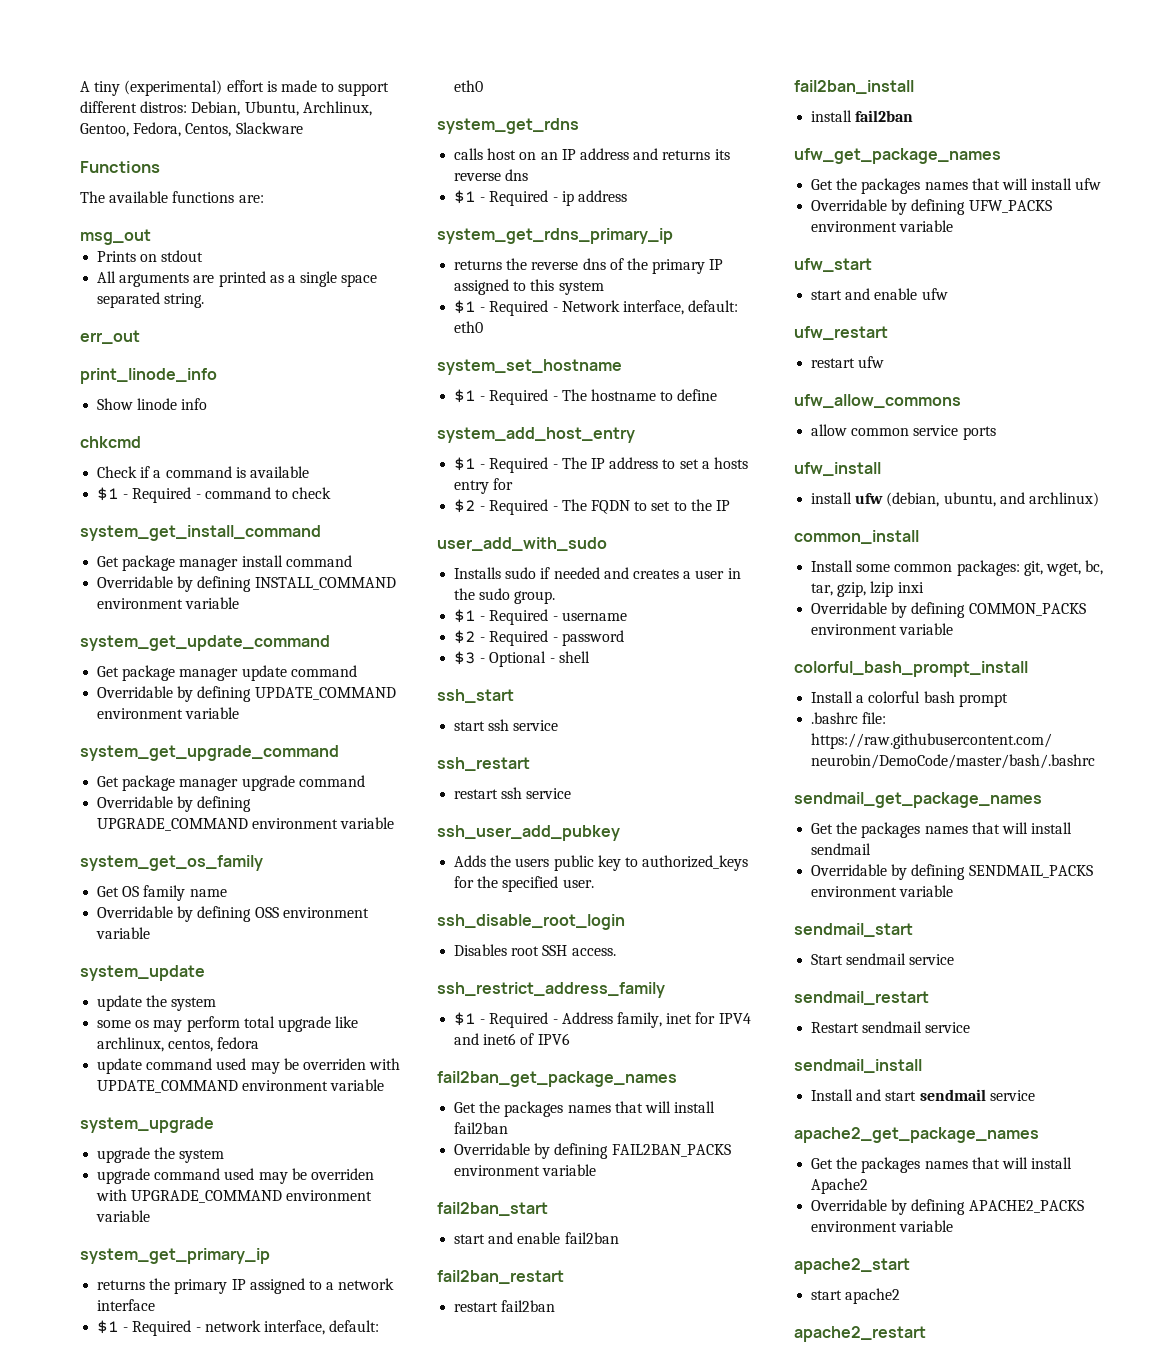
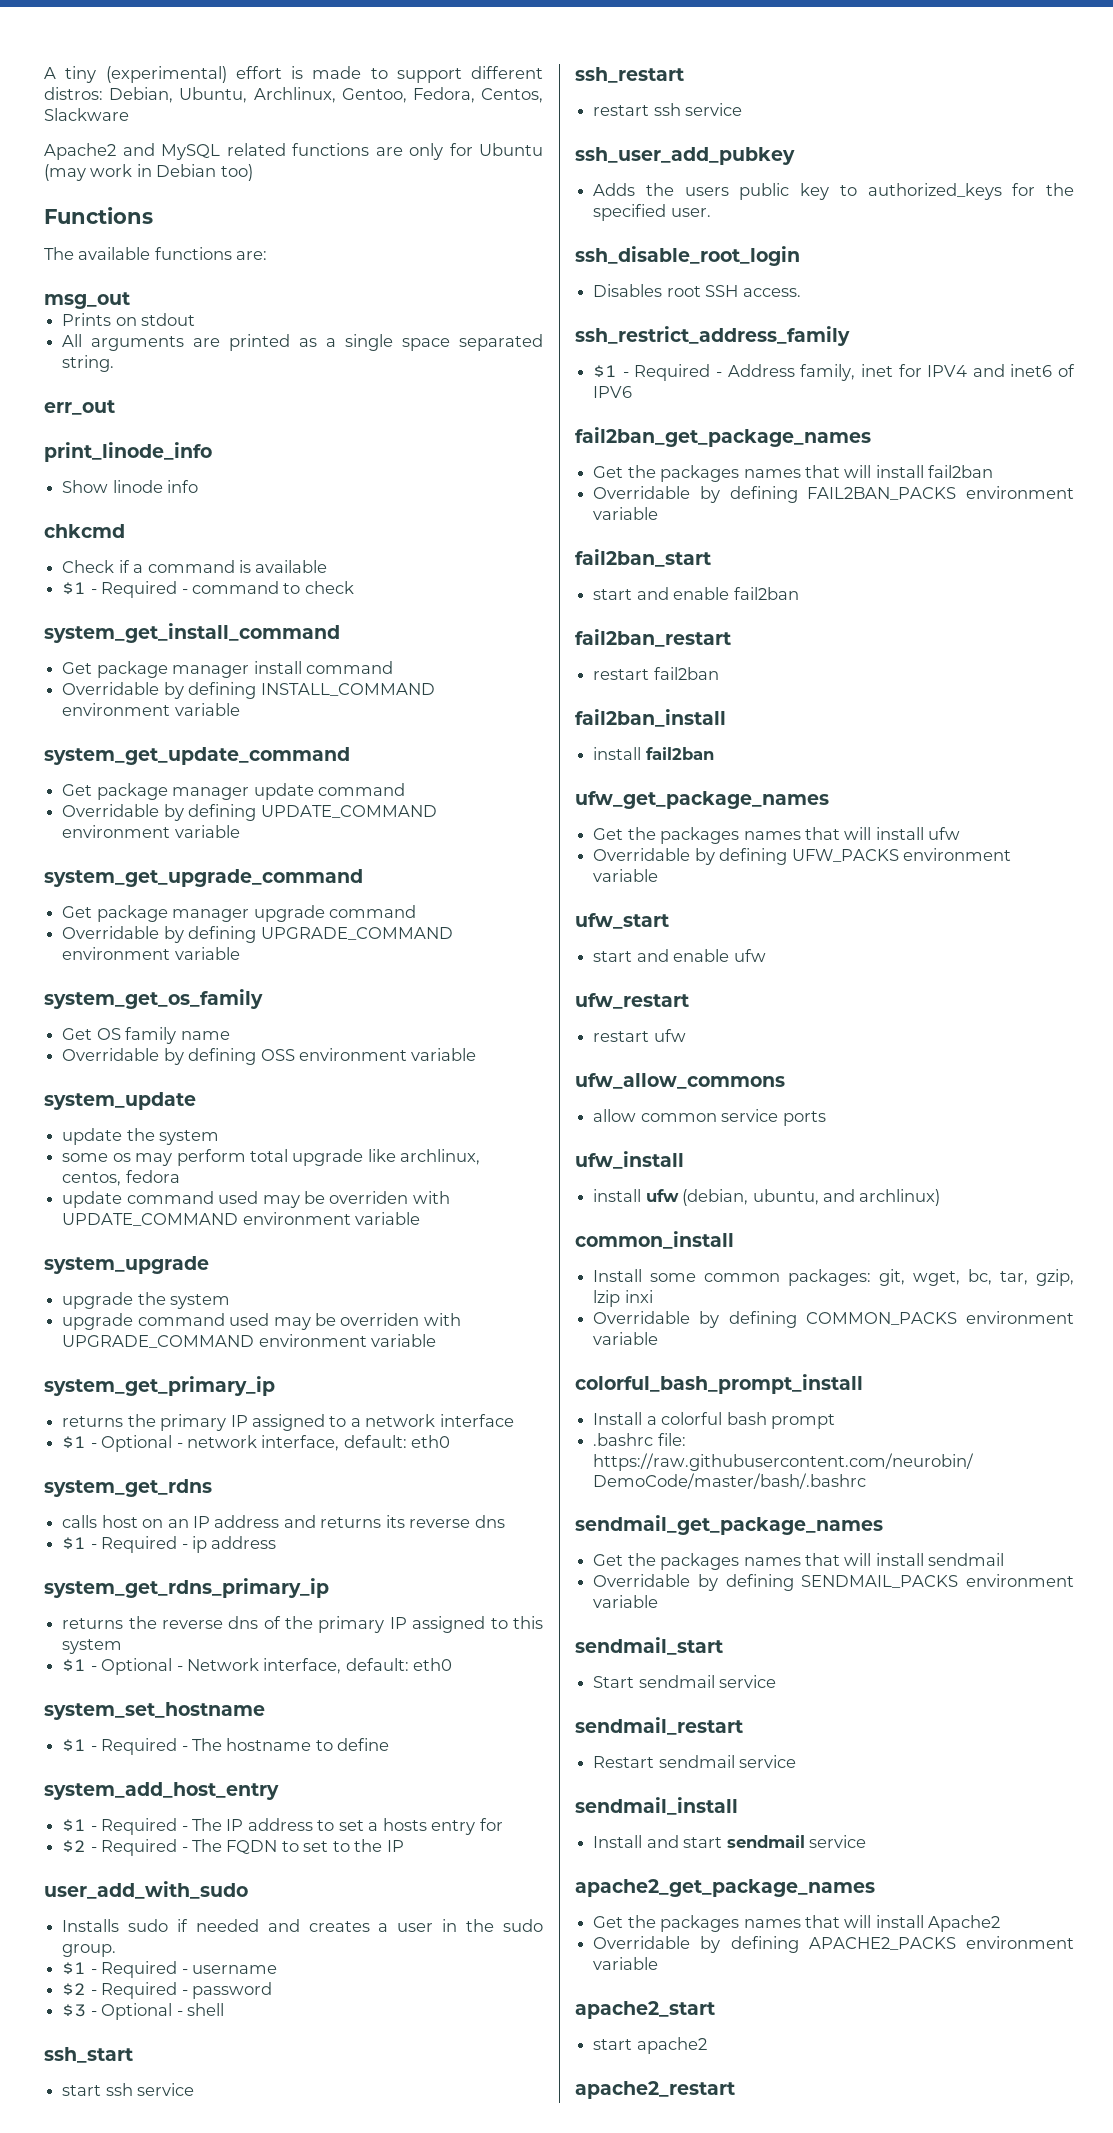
(303, 128) none -> [44,143,543,160] [44,164,253,181] // Apache2 and MySQL related functions are only for Ubuntu (may work in Debian too)
[132,1320,192,1336] Required -> [101,1435,173,1452] Optional
[489,300,549,316] Required -> [101,1658,173,1675] Optional

